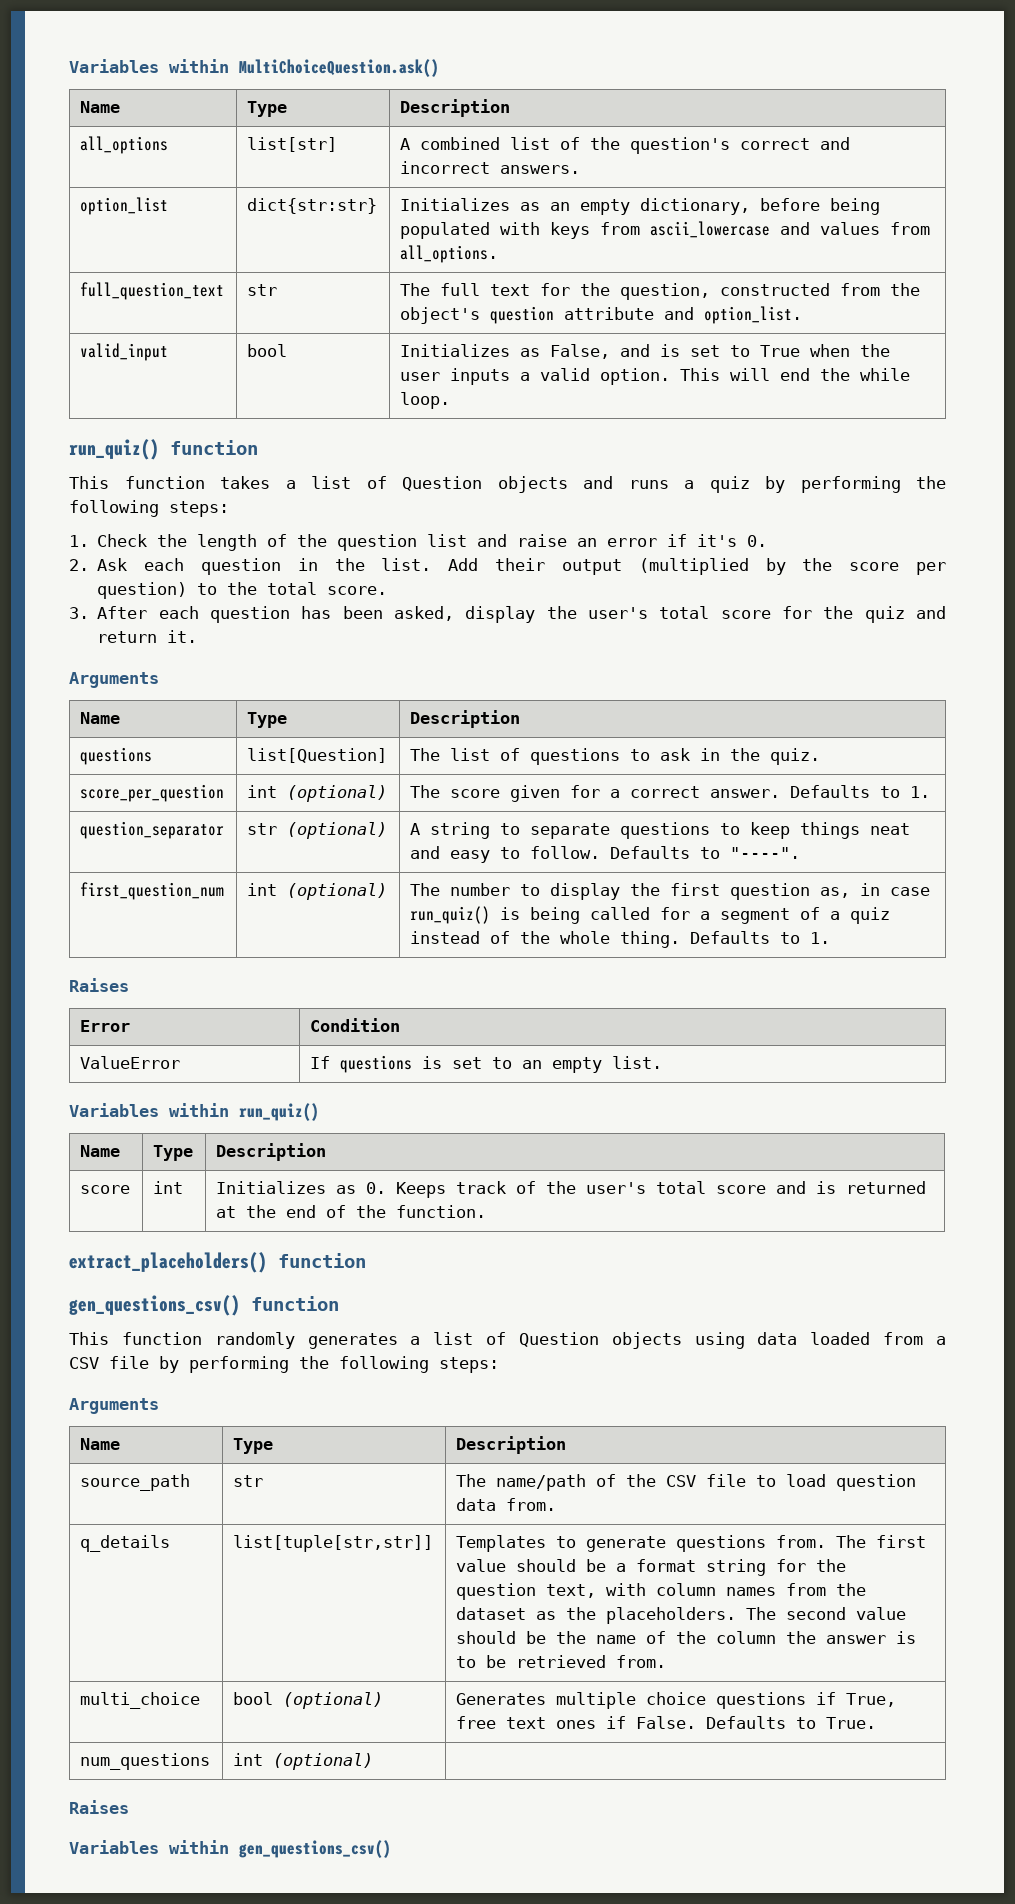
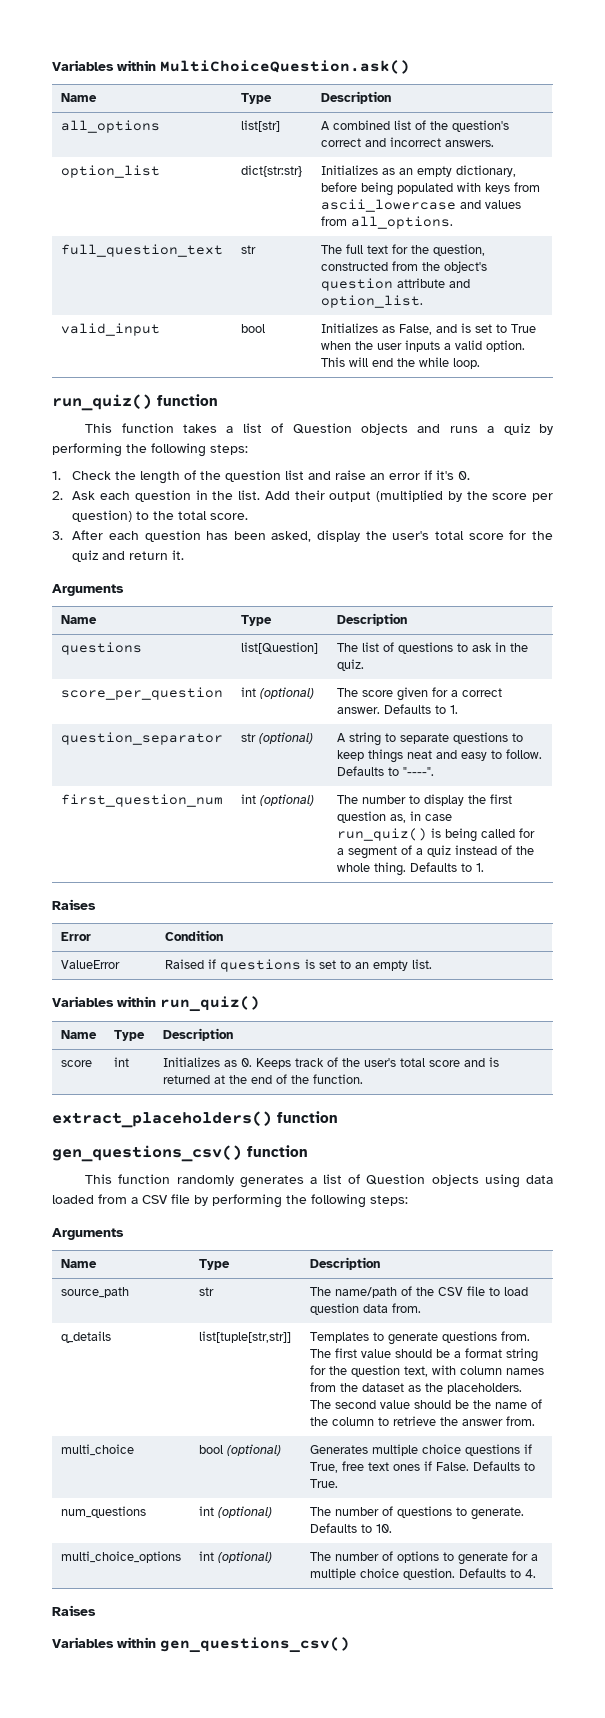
[310,1056,331,1069] If -> [164,959,216,969] Raised if
[786,1631,917,1644] [456,1655,607,1668] the answer is to be retrieved -> [377,1416,503,1426] to retrieve the answer
(374, 1761) none -> [309,1506,524,1520] [309,1523,392,1533] [60,1551,181,1563] [198,1551,272,1563] [309,1551,538,1565] [309,1568,536,1580] The number of questions to generate. Defaults to 10. // multi_choice_options | int (optional) | The number of options to generate for a multiple choice question. Defaults to 4.

